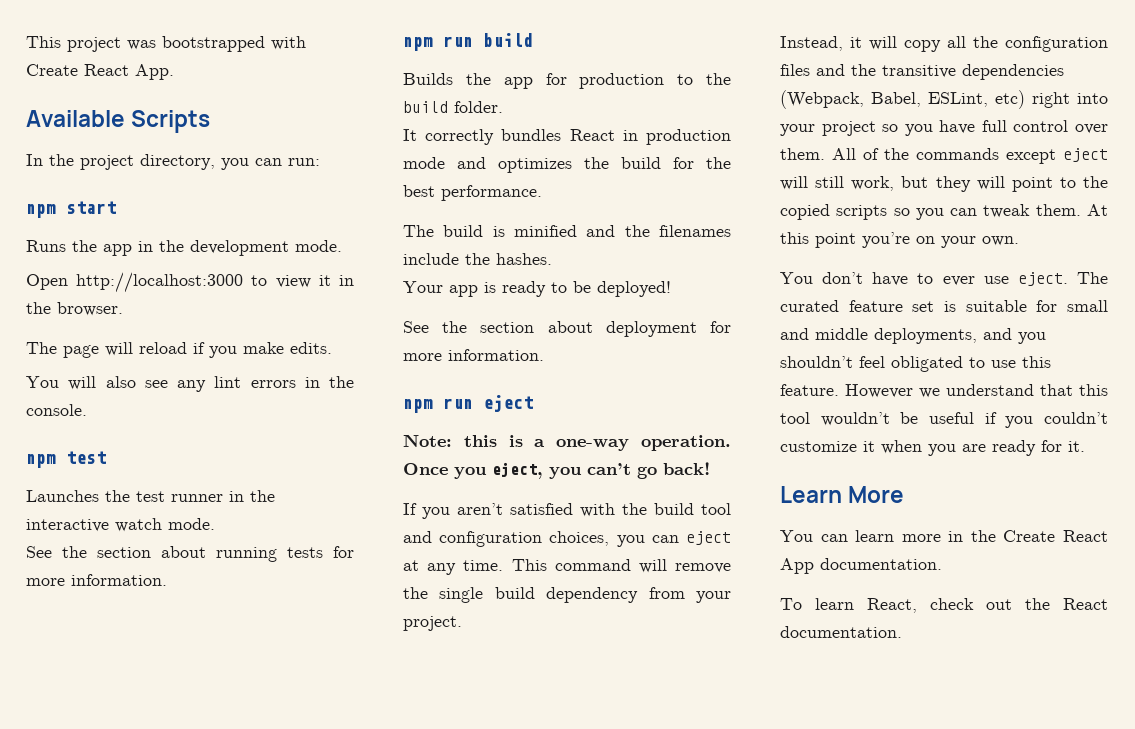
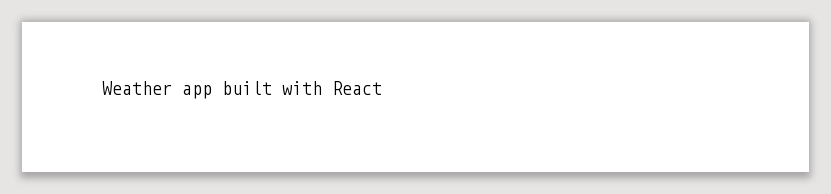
[26,36,306,52] [26,64,174,80] [26,110,211,133] [26,154,320,170] [26,201,116,218] [26,240,342,256] [26,272,354,293] [26,302,123,316] [26,342,332,358] [26,376,354,392] [26,404,87,416] [26,451,106,468] [26,490,275,502] [26,518,215,532] [26,546,354,562] [26,574,167,586] [403,33,533,51] [403,73,731,89] [403,101,503,113] [403,129,731,145] [403,157,731,173] [403,185,542,201] [403,225,731,237] [403,253,552,265] [403,281,671,297] [403,321,731,337] [403,349,544,361] [403,395,533,413] [403,434,731,451] [403,462,710,479] [403,503,731,519] [403,531,731,547] [403,559,731,575] [403,587,731,603] [403,616,462,631] [780,36,1108,52] [780,64,1064,80] [780,90,1108,109] [780,120,1108,136] [780,148,1108,164] [780,176,1108,192] [780,204,1108,220] [780,232,1019,248] [780,272,1108,286] [780,300,1108,312] [780,328,1046,344] [780,356,1051,372] [780,384,1108,398] [780,412,1108,428] [780,440,1085,456] [780,486,905,503] [780,530,1108,542] [780,558,942,574] [780,598,1108,613] [780,626,902,638] This project was bootstrapped with Create React App. // Available Scripts // In the project directory, you can run: // npm start // Runs the app in the development mode. // Open http://localhost:3000 to view it in the browser. // The page will reload if you make edits. // You will also see any lint errors in the console. // npm test // Launches the test runner in the interactive watch mode. // See the section about running tests for more information. // npm run build // Builds the app for production to the build folder. // It correctly bundles React in production mode and optimizes the build for the best performance. // The build is minified and the filenames include the hashes. // Your app is ready to be deployed! // See the section about deployment for more information. // npm run eject // Note: this is a one-way operation. Once you eject, you can’t go back! // If you aren’t satisfied with the build tool and configuration choices, you can eject at any time. This command will remove the single build dependency from your project. // Instead, it will copy all the configuration files and the transitive dependencies (Webpack, Babel, ESLint, etc) right into your project so you have full control over them. All of the commands except eject will still work, but they will point to the copied scripts so you can tweak them. At this point you’re on your own. // You don’t have to ever use eject. The curated feature set is suitable for small and middle deployments, and you shouldn’t feel obligated to use this feature. However we understand that this tool wouldn’t be useful if you couldn’t customize it when you are ready for it. // Learn More // You can learn more in the Create React App documentation. // To learn React, check out the React documentation. -> [102,81,382,99] Weather app built with React

